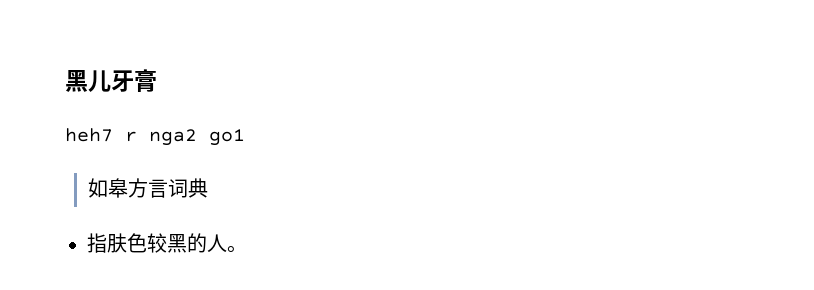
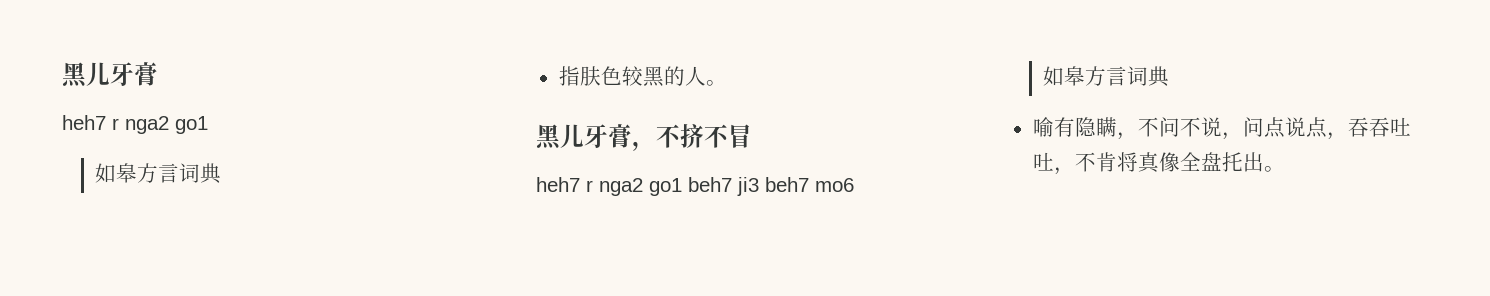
(247, 249) none -> [536,124,752,151] [536,177,854,196] [1043,66,1171,87] [1032,117,1411,140] [1032,152,1285,175] // 黑儿牙膏，不挤不冒 // heh7 r nga2 go1 beh7 ji3 beh7 mo6 // 如皋方言词典 // 喻有隐瞒，不问不说，问点说点，吞吞吐吐，不肯将真像全盘托出。

